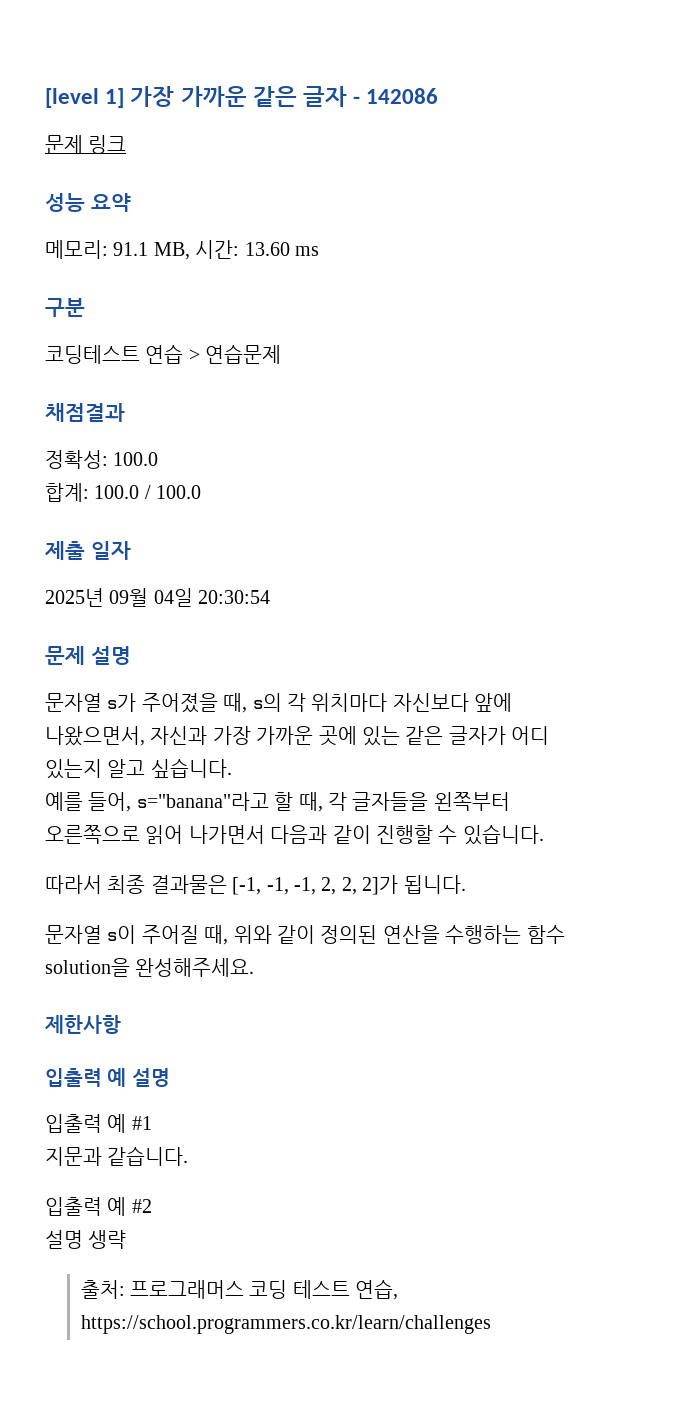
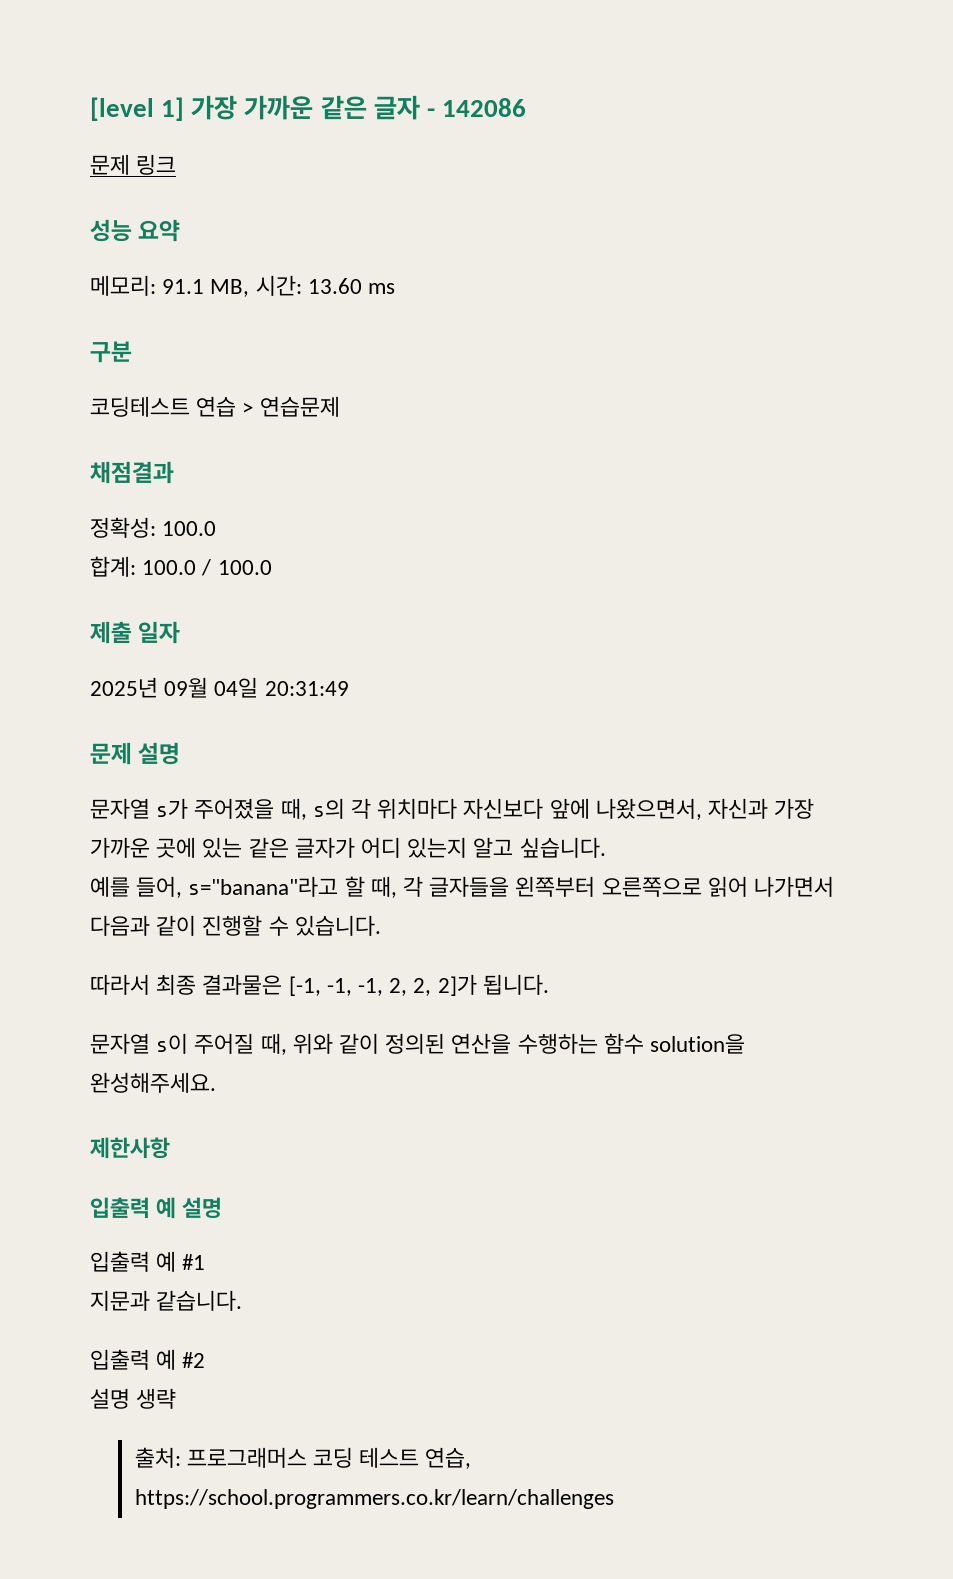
[198,590,271,604] 20:30:54 -> [264,681,349,696] 20:31:49

